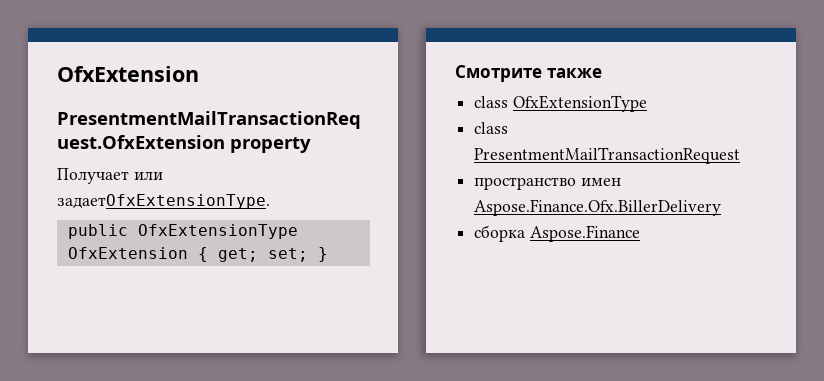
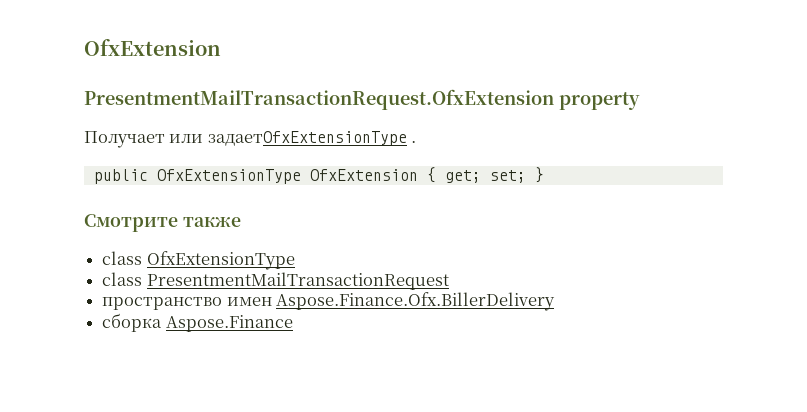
[57,194,270,209] задаетOfxExtensionType. -> [207,131,417,146] задаетOfxExtensionType .

